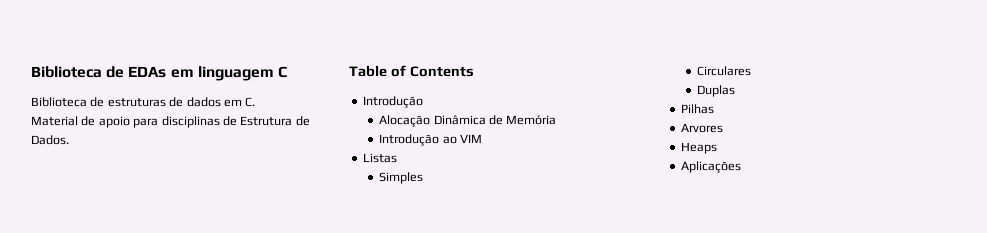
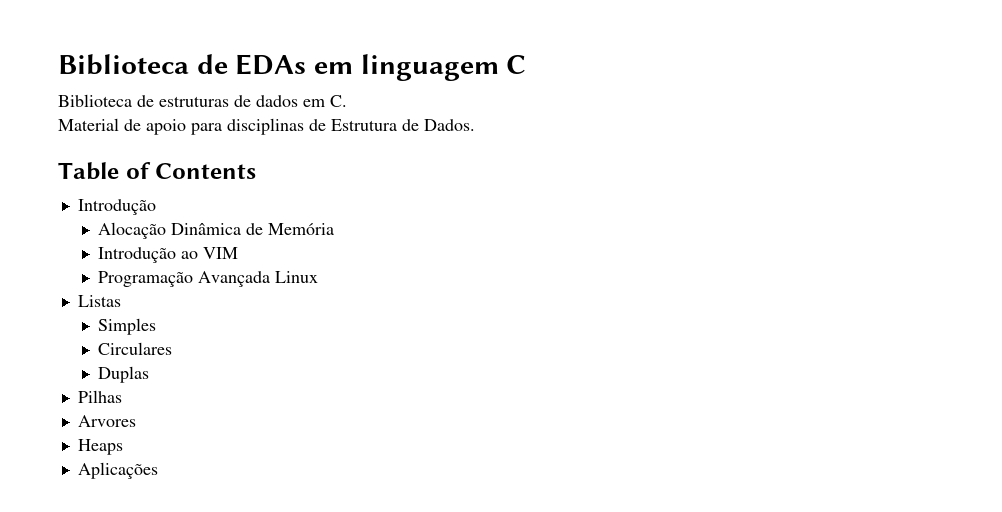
(482, 138) none -> [97,271,318,287] // Programação Avançada Linux

